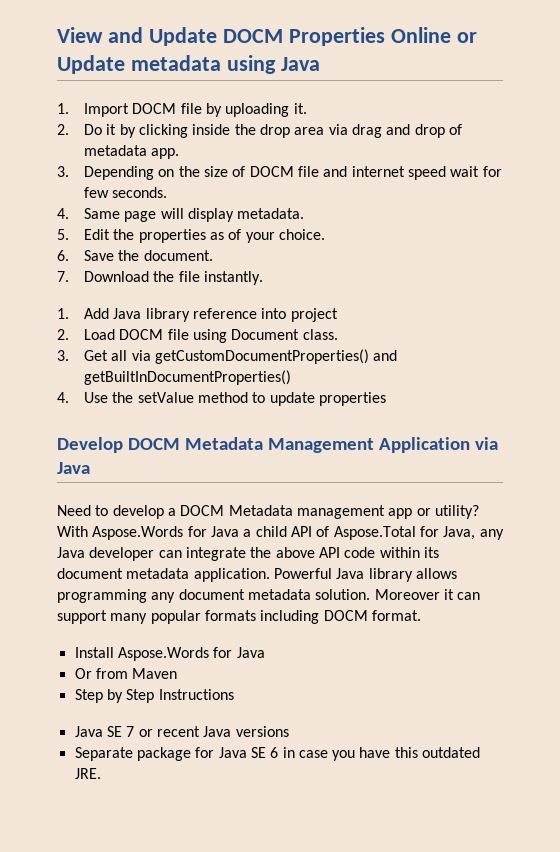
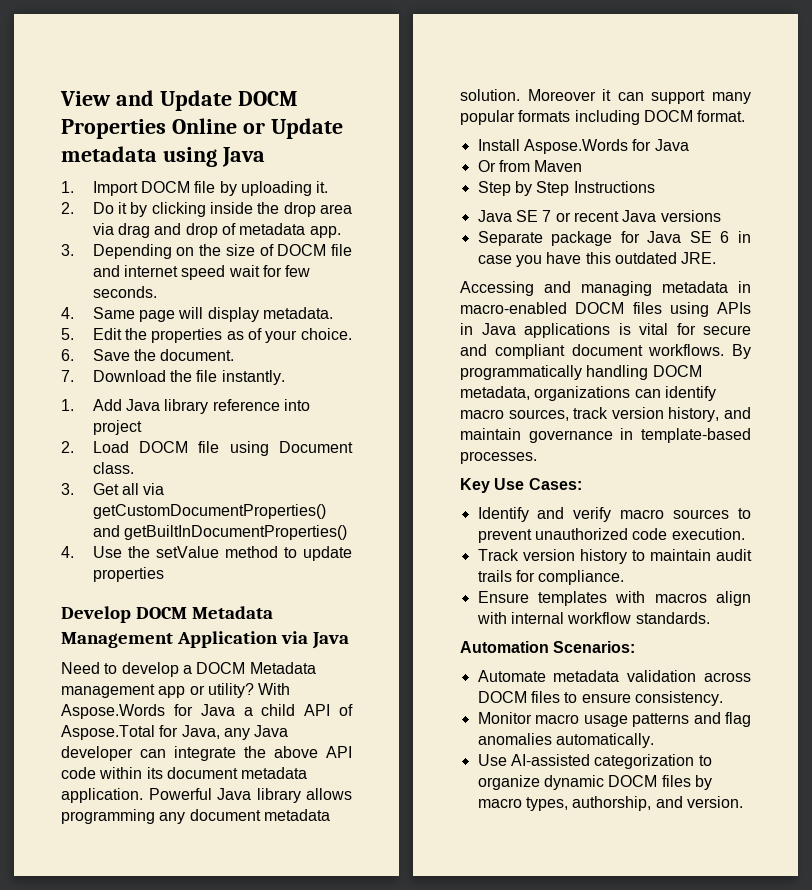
(101, 773) none -> [460,281,751,296] [460,302,751,317] [460,323,751,338] [460,344,751,359] [460,365,702,380] [460,386,716,401] [460,407,751,422] [460,428,751,443] [460,451,537,464] [460,478,582,493] [477,507,751,522] [477,528,745,543] [477,549,752,564] [477,570,625,585] [477,591,751,606] [476,612,710,624] [460,641,636,653] [477,670,751,682] [477,691,723,706] [477,712,751,727] [477,733,654,748] [477,754,712,769] [477,775,712,790] [477,796,743,811] // Accessing and managing metadata in macro-enabled DOCM files using APIs in Java applications is vital for secure and compliant document workflows. By programmatically handling DOCM metadata, organizations can identify macro sources, track version history, and maintain governance in template-based processes. // Key Use Cases: // Identify and verify macro sources to prevent unauthorized code execution. // Track version history to maintain audit trails for compliance. // Ensure templates with macros align with internal workflow standards. // Automation Scenarios: // Automate metadata validation across DOCM files to ensure consistency. // Monitor macro usage patterns and flag anomalies automatically. // Use AI-assisted categorization to organize dynamic DOCM files by macro types, authorship, and version.

